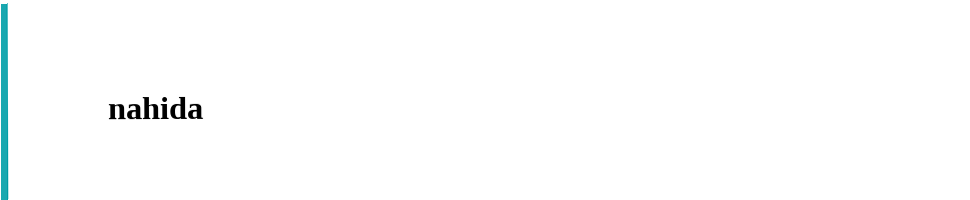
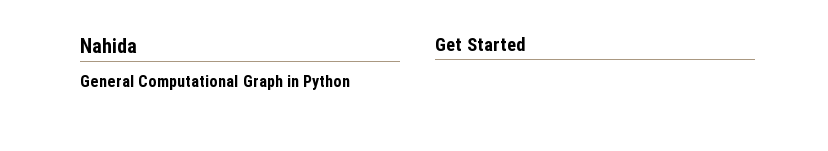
[107,96,204,120] nahida -> [80,38,137,53] [80,75,351,90] [435,37,526,51] Nahida // General Computational Graph in Python // Get Started

